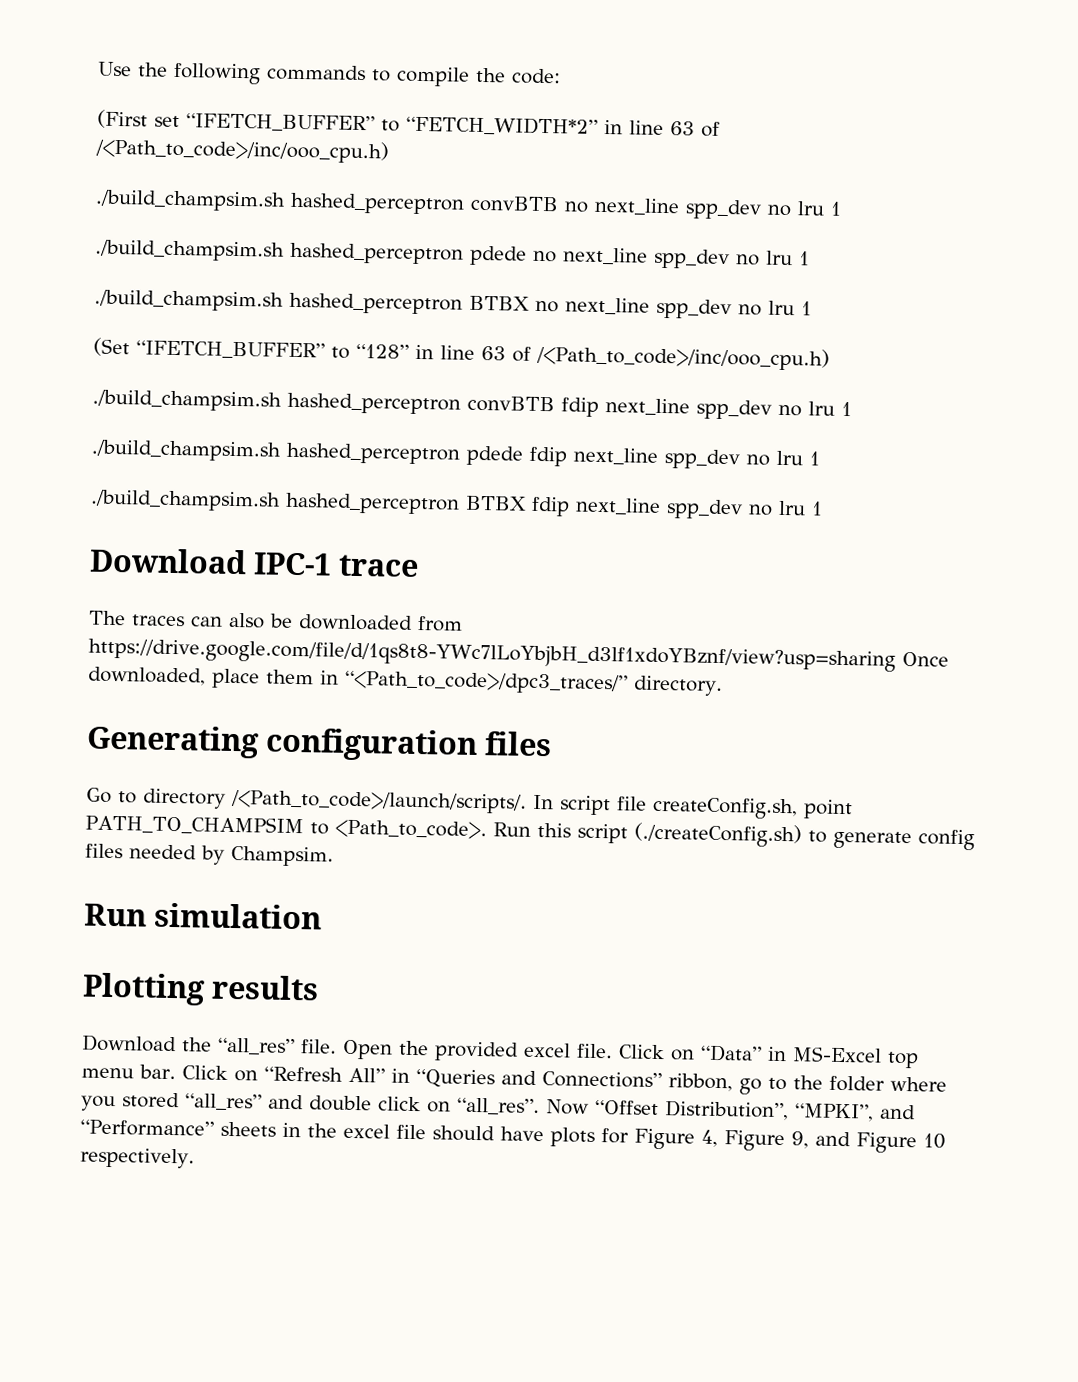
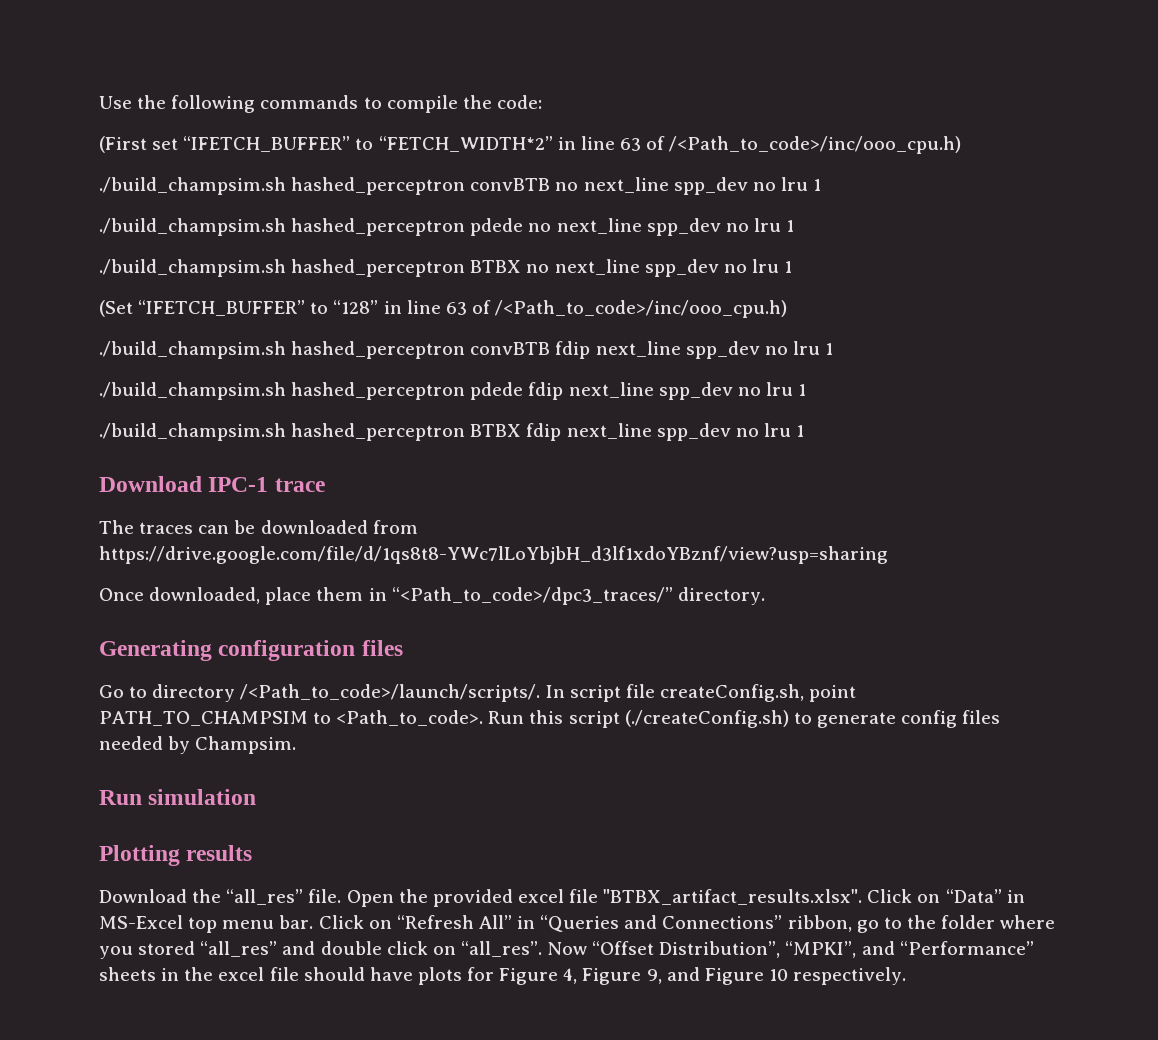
[228,612,265,629] also -> (230, 529) none
(896, 655) none -> (888, 555) //
[576,1043,613,1059] file. -> [569,889,863,905] file "BTBX_artifact_results.xlsx".

